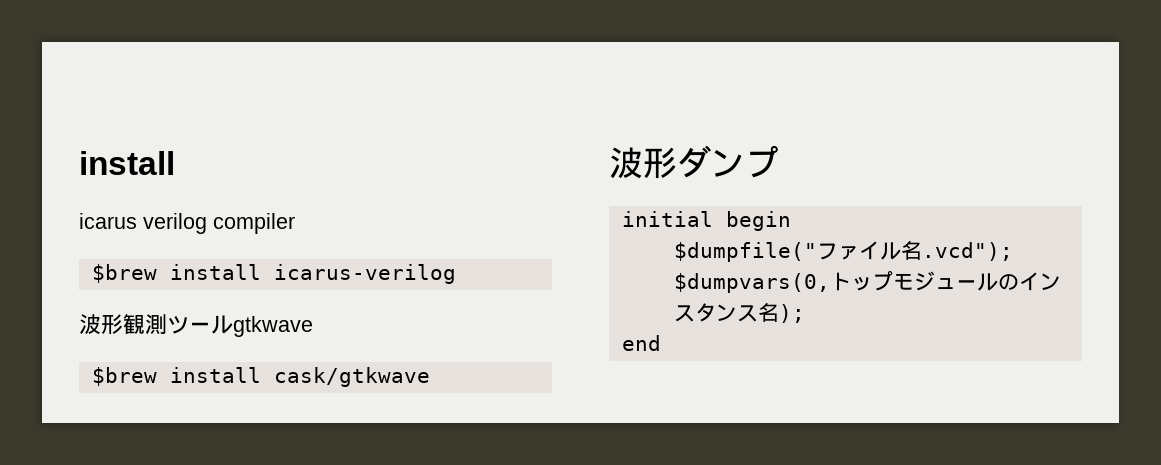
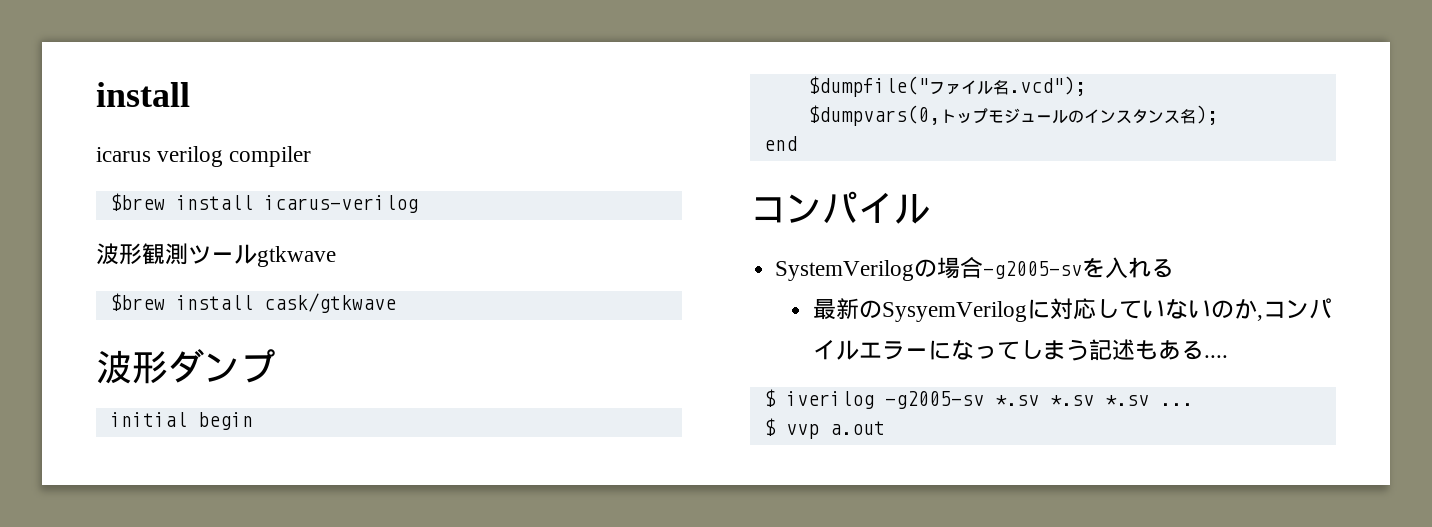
(661, 343) none -> [750,191,930,224] [775,257,1175,281] [812,298,1332,322] [812,339,1228,361] [763,389,1193,409] [763,418,885,439] // コンパイル // SystemVerilogの場合-g2005-svを入れる // 最新のSysyemVerilogに対応していないのか,コンパイルエラーになってしまう記述もある.... // $ iverilog -g2005-sv *.sv *.sv *.sv ... // $ vvp a.out

